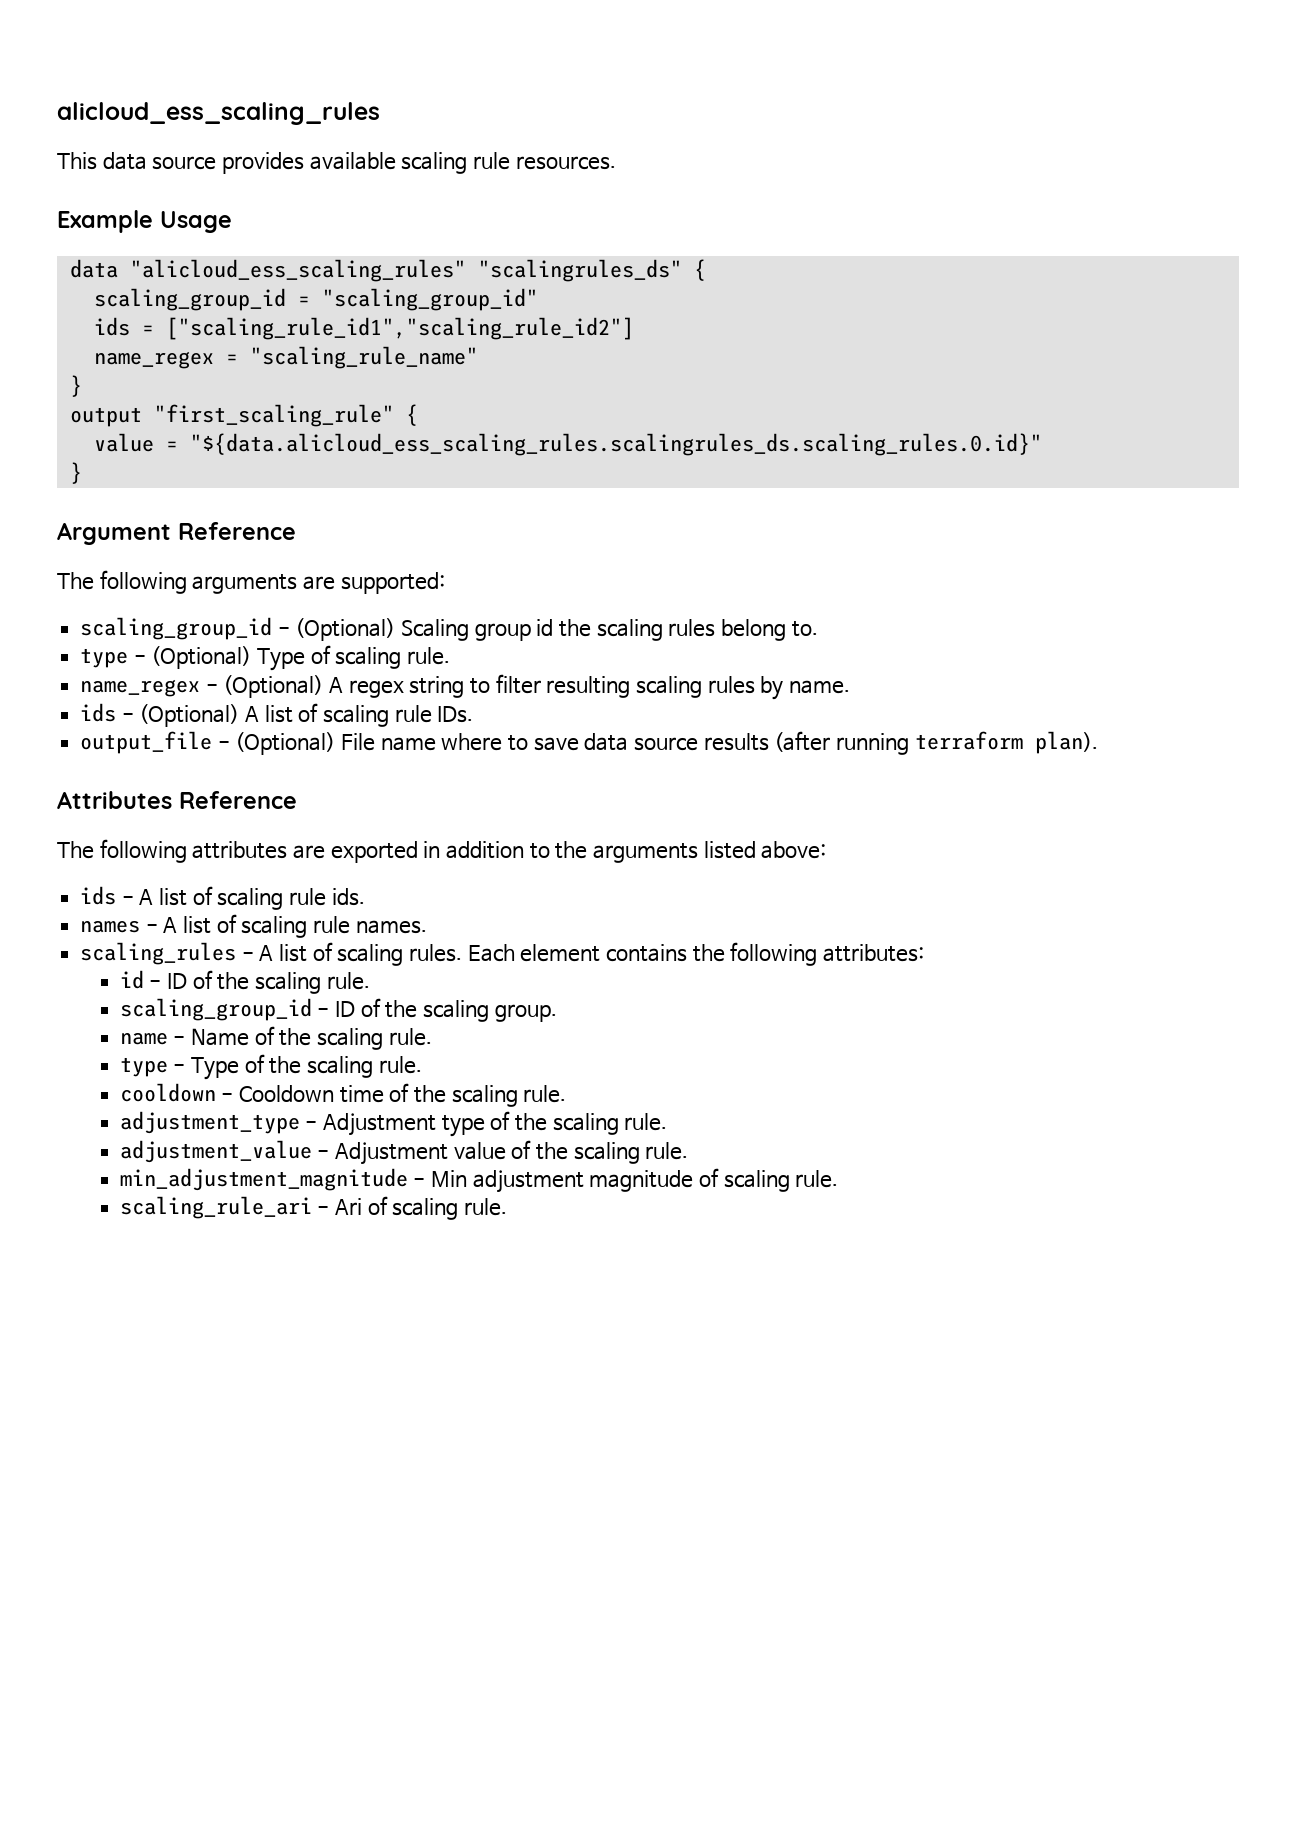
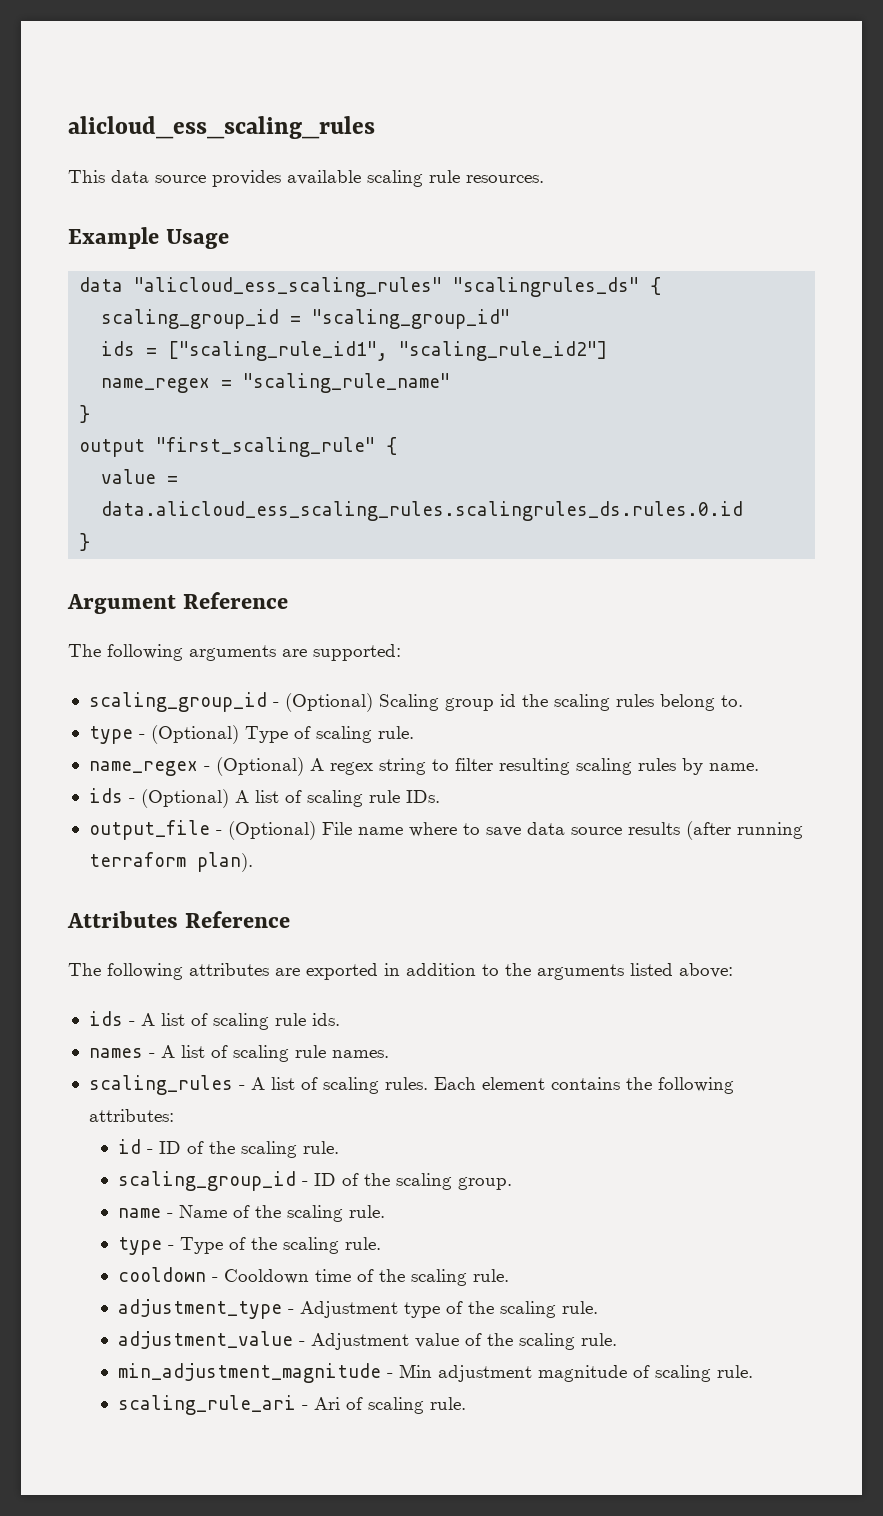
[165,317,634,340] ["scaling_rule_id1","scaling_rule_id2"] -> [168,341,608,361] ["scaling_rule_id1", "scaling_rule_id2"]
[189,433,1042,456] "${data.alicloud_ess_scaling_rules.scalingrules_ds.scaling_rules.0.id}" -> [101,501,744,521] data.alicloud_ess_scaling_rules.scalingrules_ds.rules.0.id

